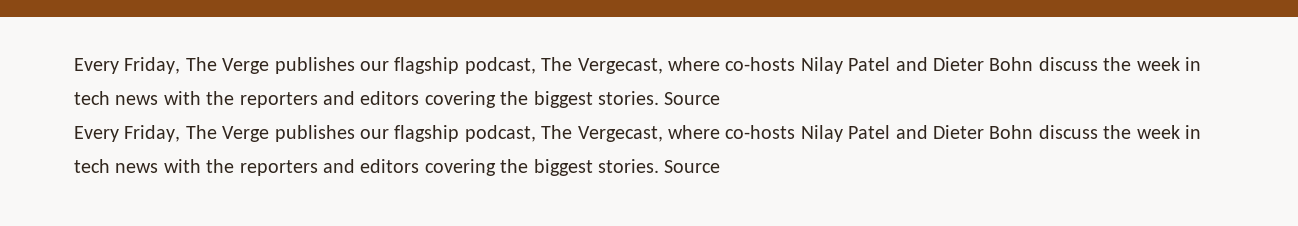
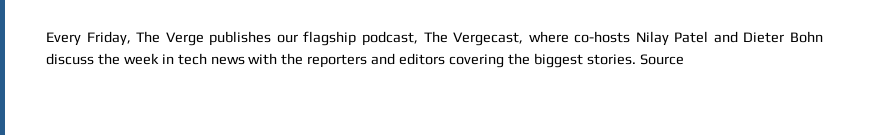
[74,125,1201,142] [74,159,721,176] // Every Friday, The Verge publishes our flagship podcast, The Vergecast, where co-hosts Nilay Patel and Dieter Bohn discuss the week in tech news with the reporters and editors covering the biggest stories. Source -> (684, 59) none

